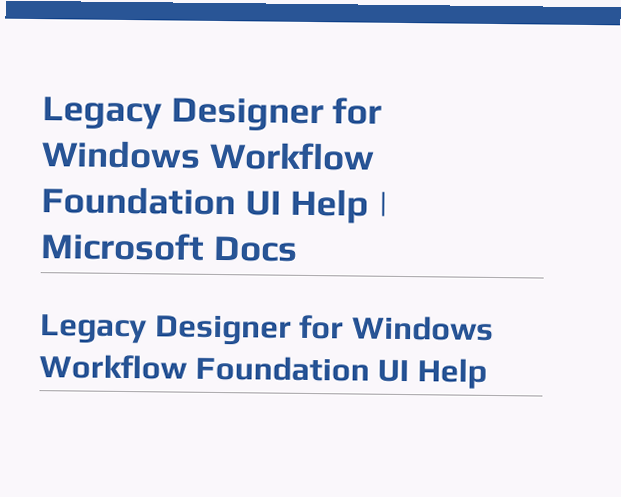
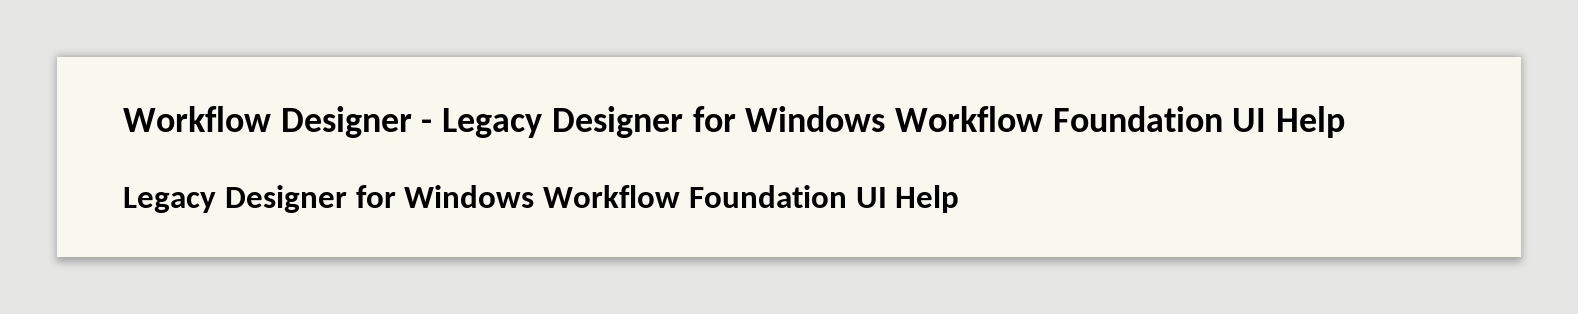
[42,96,383,132] [41,140,375,171] [41,186,390,224] [40,232,298,262] Legacy Designer for Windows Workflow Foundation UI Help | Microsoft Docs -> [123,106,1346,138] Workflow Designer - Legacy Designer for Windows Workflow Foundation UI Help

